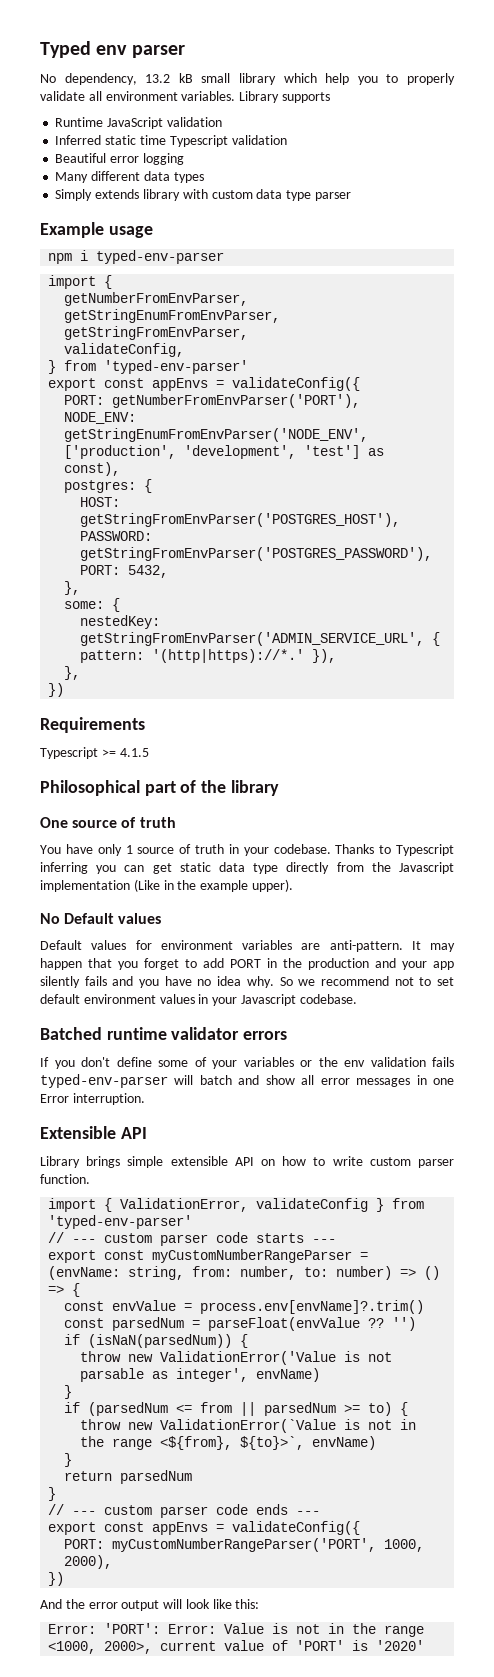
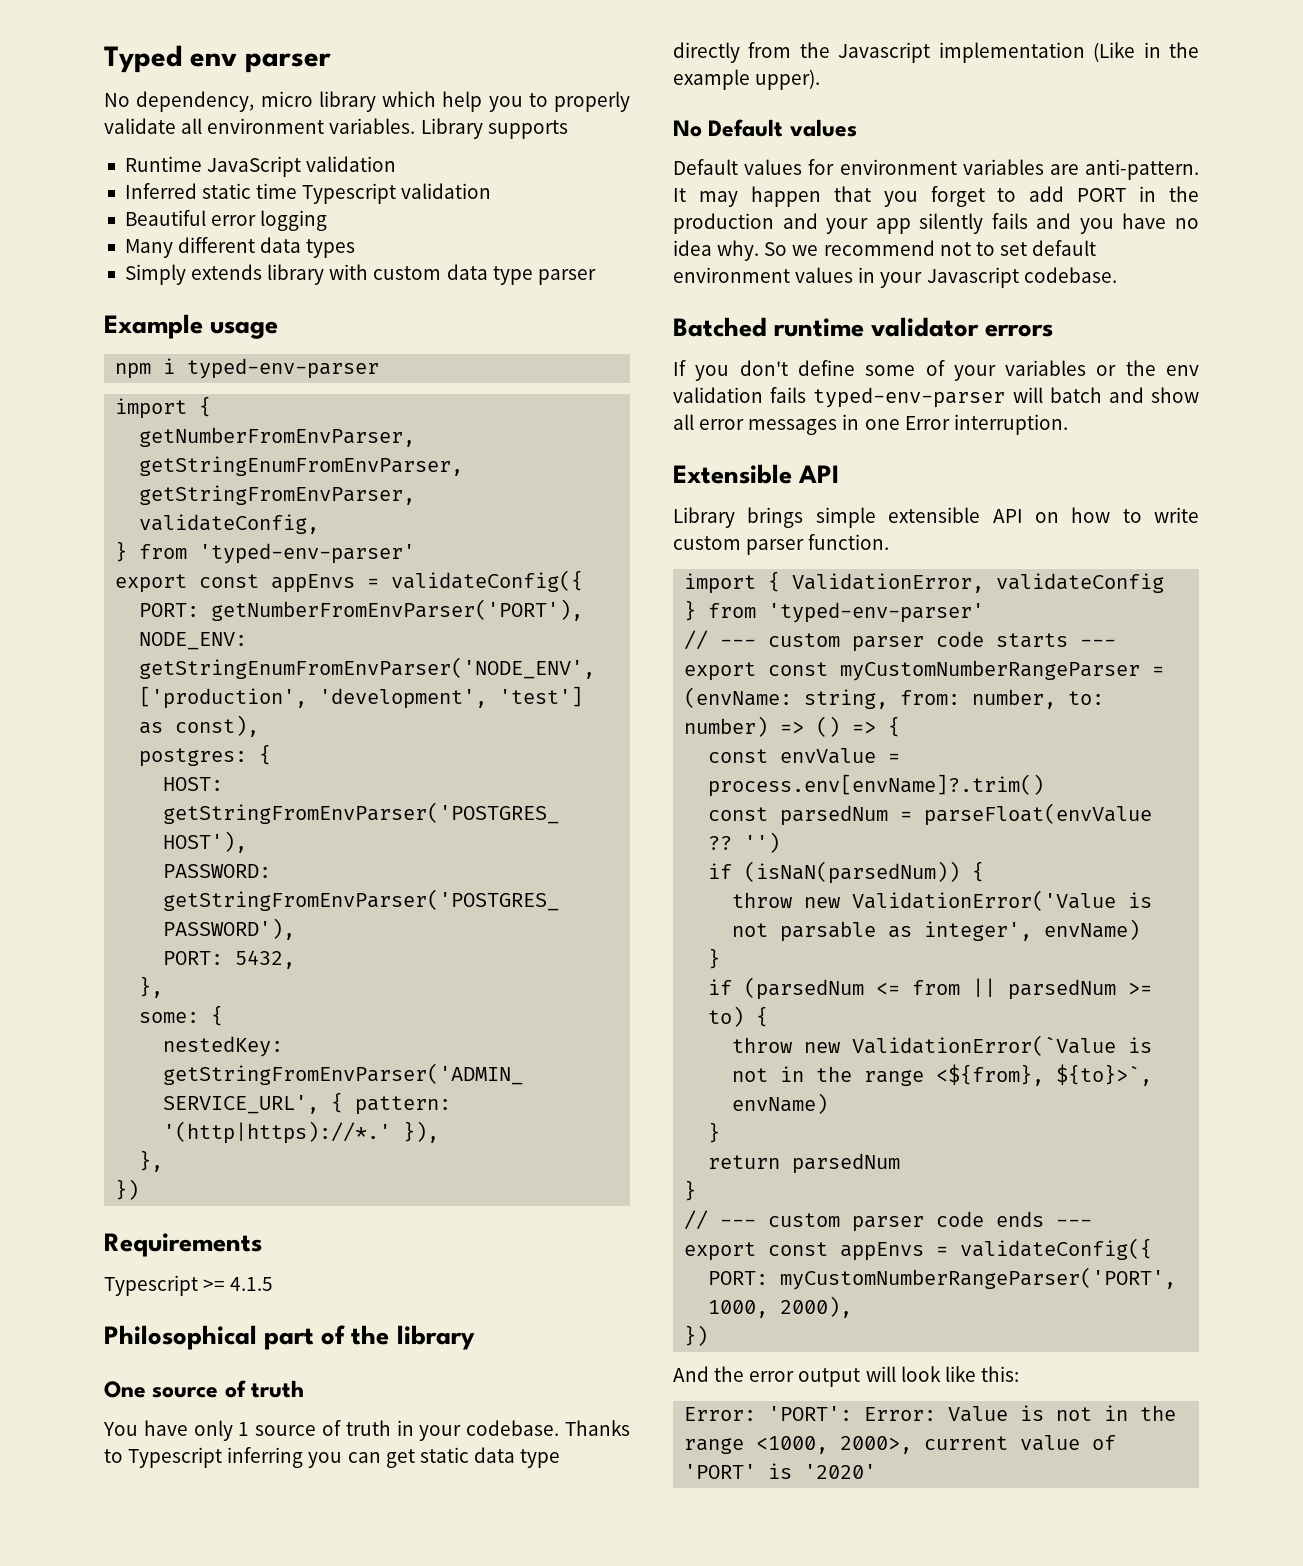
[145,73,231,83] 13.2 kB small -> [260,91,313,107] micro

